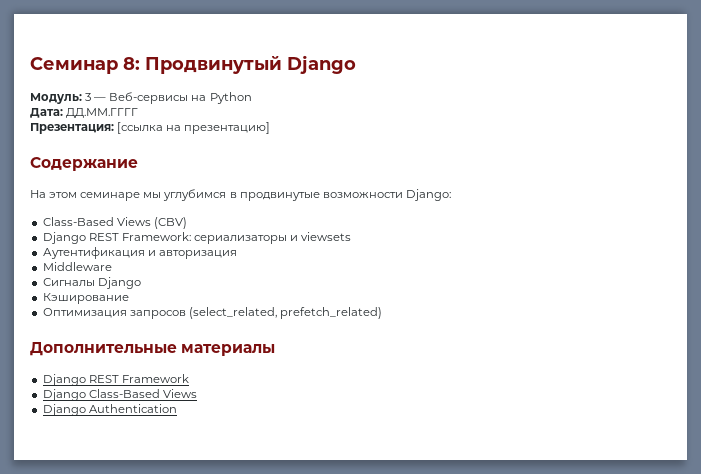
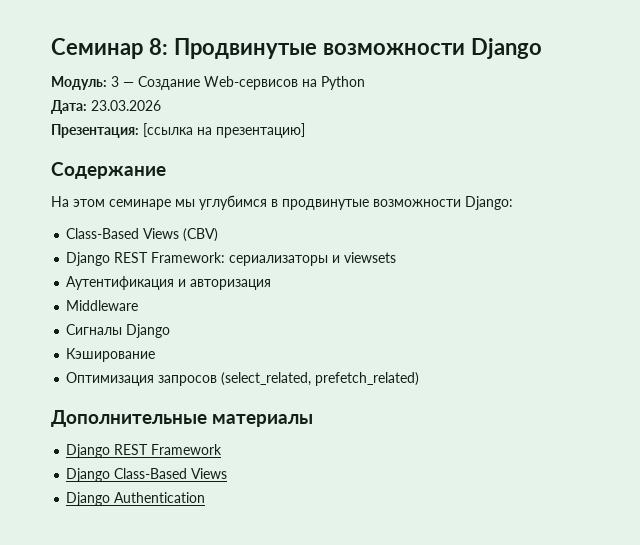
[145,56,282,74] Продвинутый -> [173,38,465,59] Продвинутые возможности
[109,92,189,104] Веб-сервисы -> [138,76,298,90] Создание Web-сервисов
[66,108,139,118] ДД.ММ.ГГГГ -> [91,100,161,111] 23.03.2026

